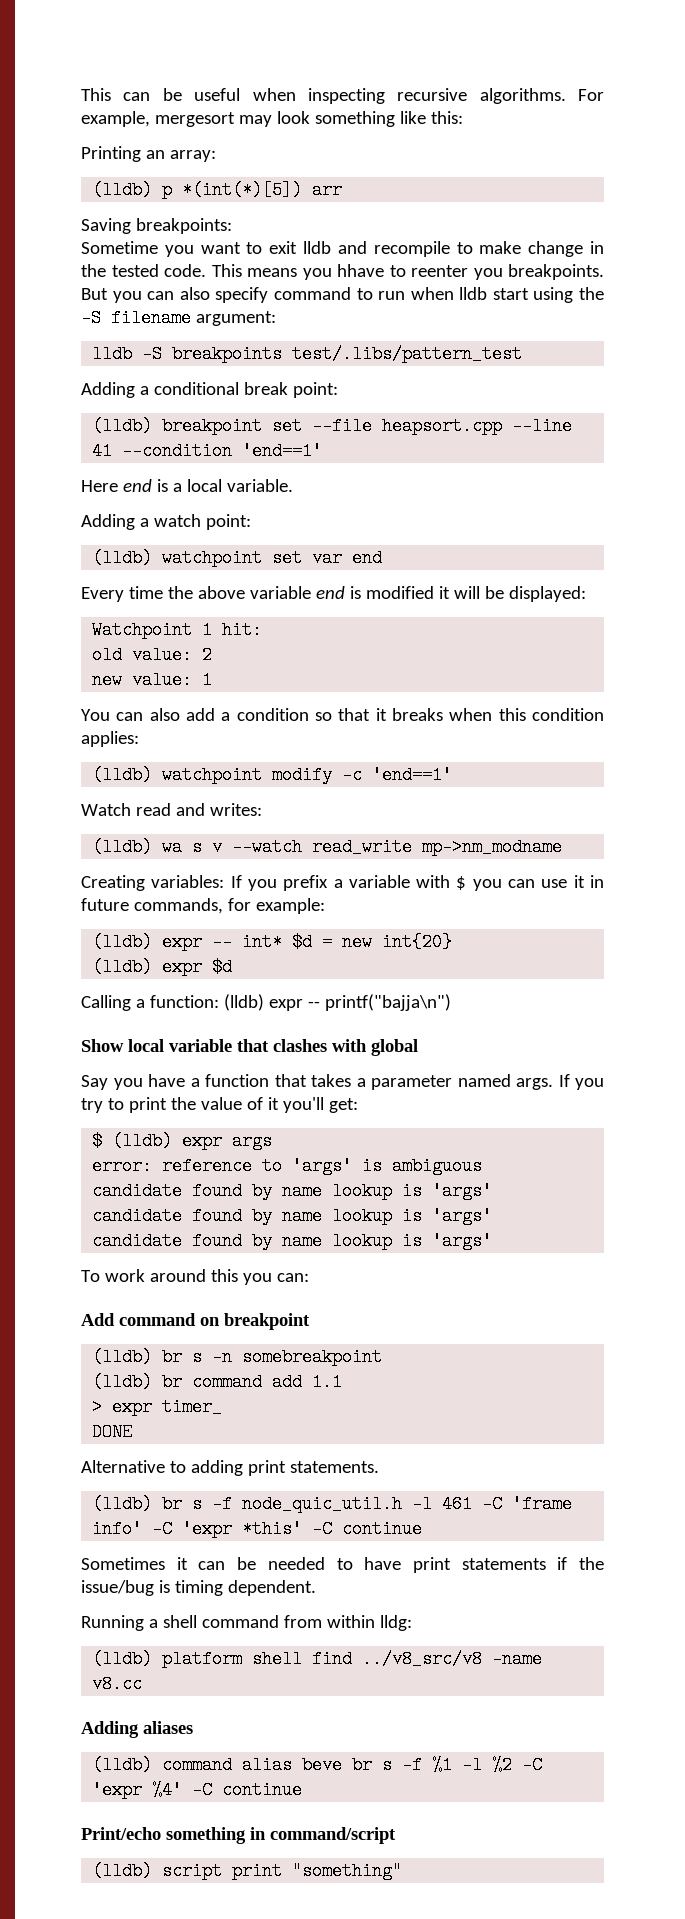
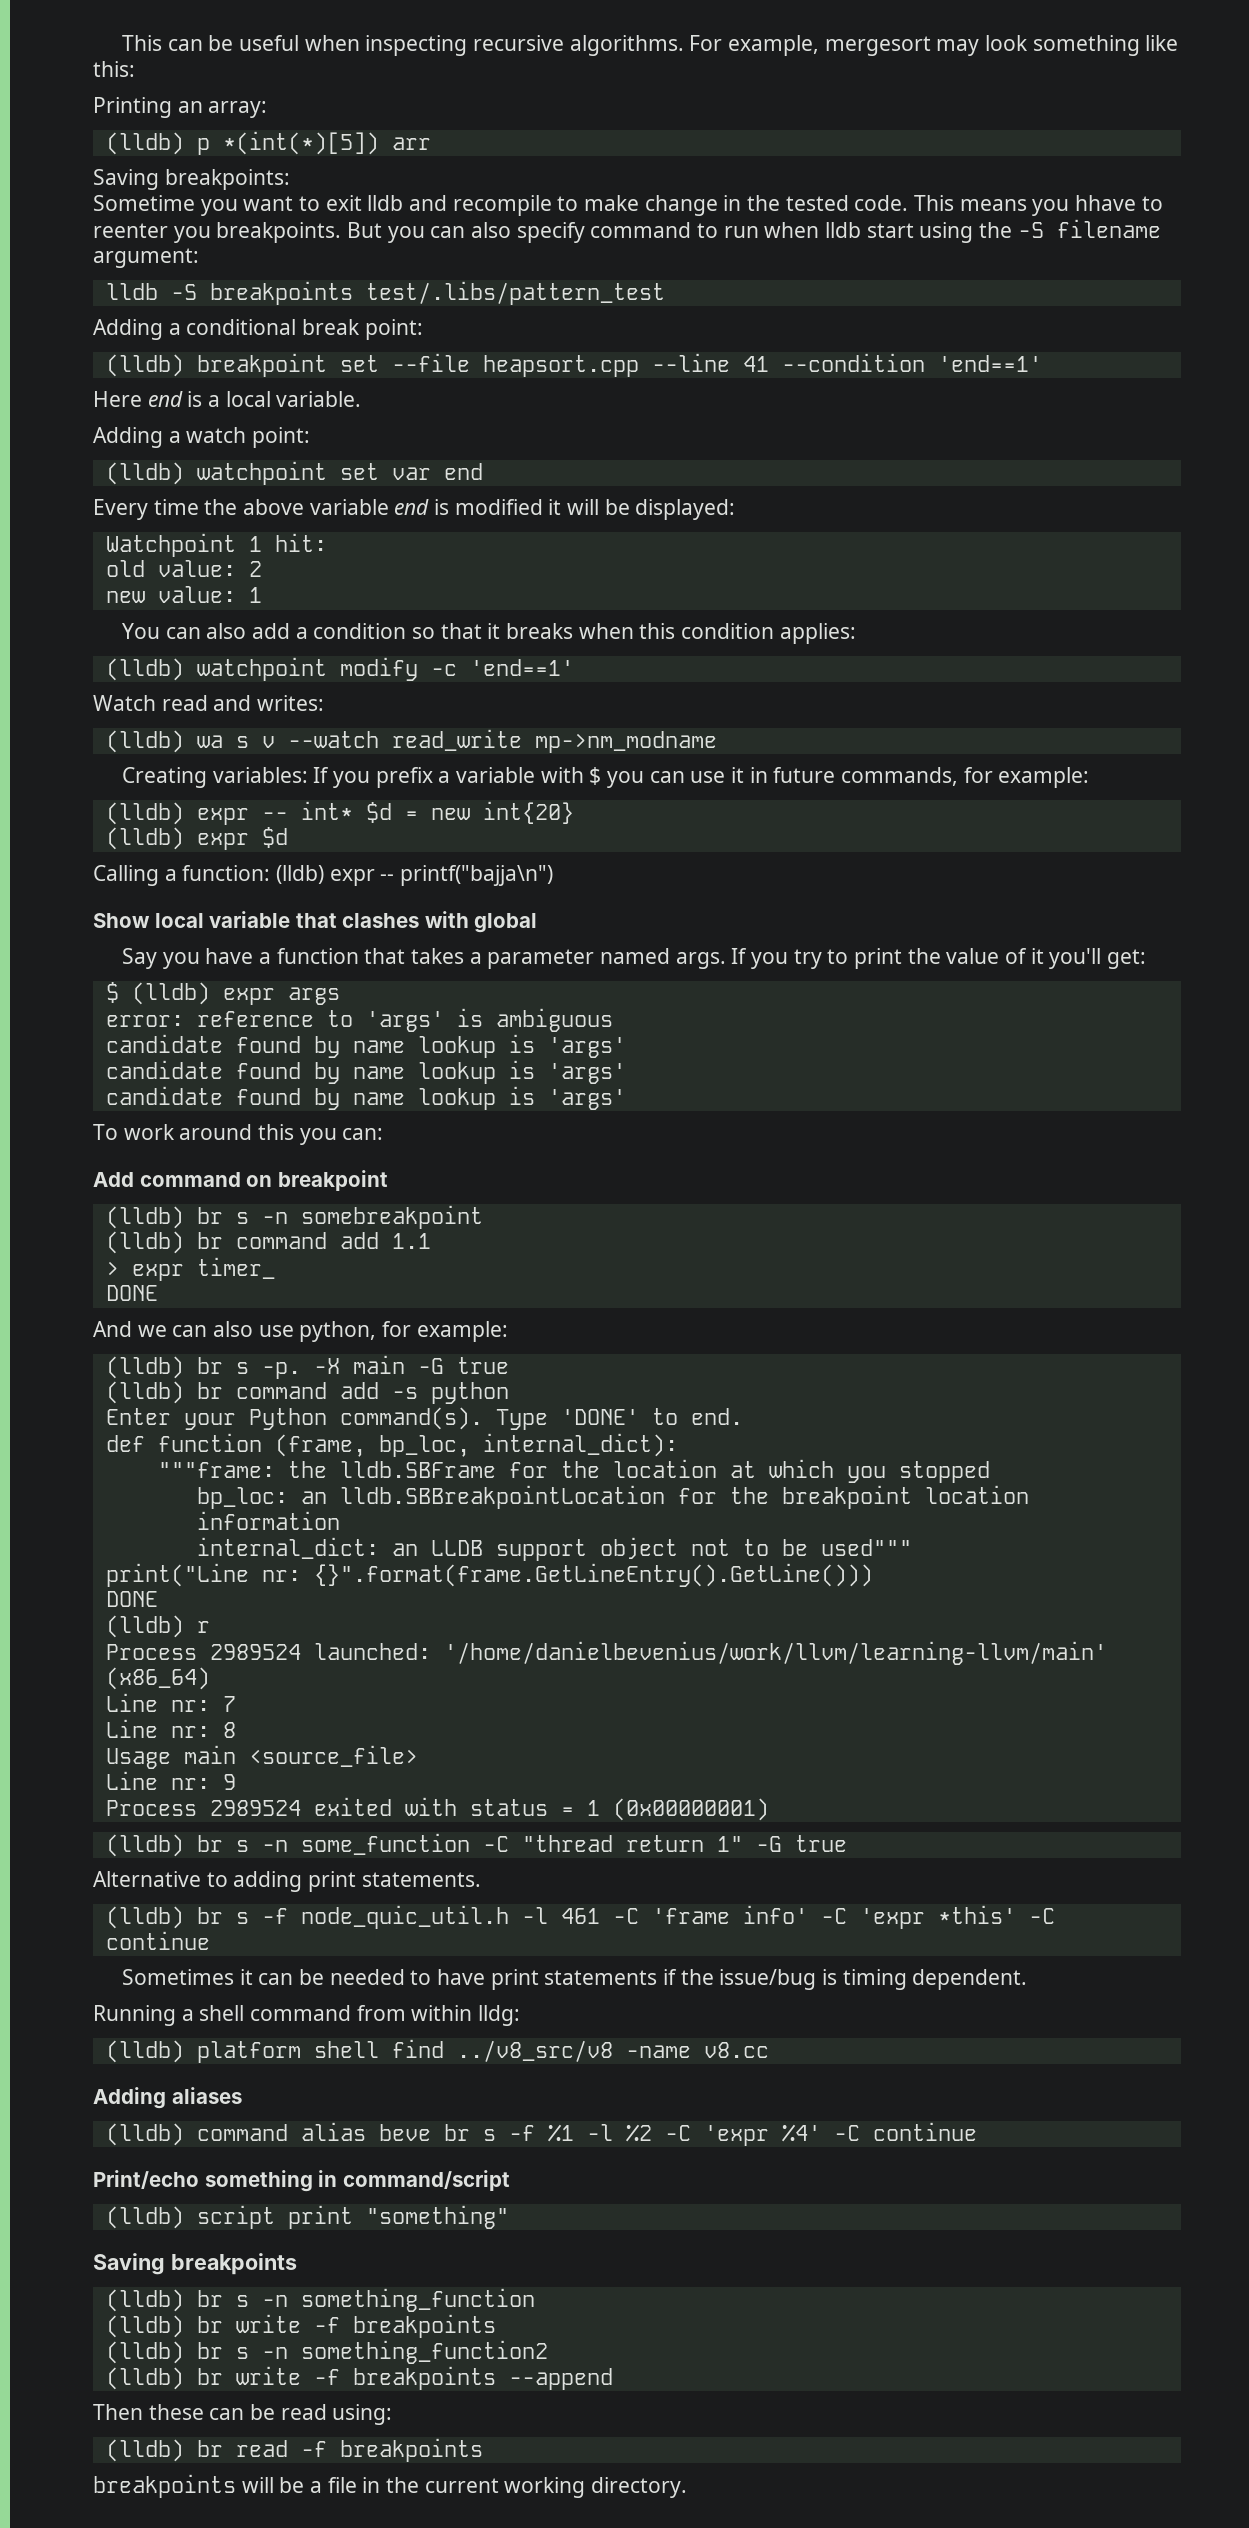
(133, 1432) none -> [93,1321,508,1342] [105,1355,509,1379] [105,1381,509,1404] [105,1407,743,1430] [105,1433,678,1457] [157,1459,990,1483] [196,1485,1029,1509] [196,1511,340,1530] [196,1537,912,1561] [105,1563,873,1587] [105,1591,158,1607] [105,1615,210,1638] [105,1641,1107,1665] [105,1667,210,1690] [105,1693,236,1712] [105,1719,236,1738] [105,1745,418,1769] [105,1771,236,1790] [105,1797,769,1821] [105,1833,847,1857] // And we can also use python, for example: // (lldb) br s -p. -X main -G true // (lldb) br command add -s python // Enter your Python command(s). Type 'DONE' to end. // def function (frame, bp_loc, internal_dict): // """frame: the lldb.SBFrame for the location at which you stopped // bp_loc: an lldb.SBBreakpointLocation for the breakpoint location information // internal_dict: an LLDB support object not to be used""" // print("Line nr: {}".format(frame.GetLineEntry().GetLine())) // DONE // (lldb) r // Process 2989524 launched: '/home/danielbevenius/work/llvm/learning-llvm/main' (x86_64) // Line nr: 7 // Line nr: 8 // Usage main <source_file> // Line nr: 9 // Process 2989524 exited with status = 1 (0x00000001) // (lldb) br s -n some_function -C "thread return 1" -G true
(403, 1871) none -> [93,2253,297,2275] [105,2288,535,2312] [105,2314,496,2338] [105,2340,548,2364] [105,2366,613,2390] [93,2404,393,2425] [105,2438,483,2462] [93,2474,688,2498] // Saving breakpoints // (lldb) br s -n something_function // (lldb) br write -f breakpoints // (lldb) br s -n something_function2 // (lldb) br write -f breakpoints --append // Then these can be read using: // (lldb) br read -f breakpoints // breakpoints will be a file in the current working directory.

